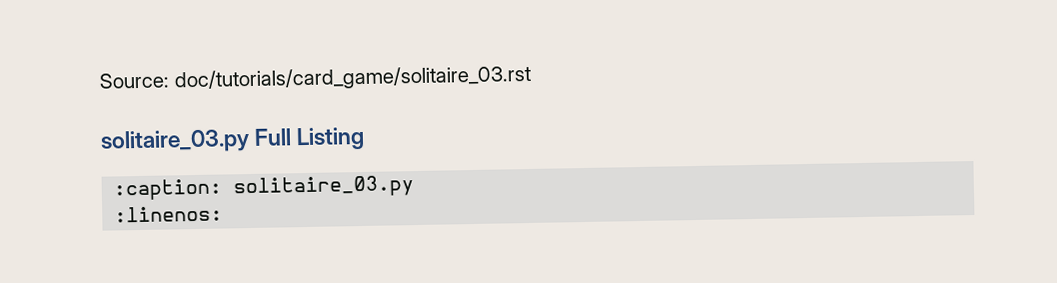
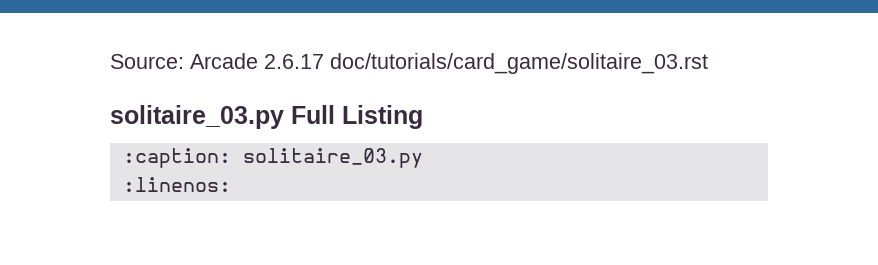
(169, 80) none -> [190,53,324,69] Arcade 2.6.17

